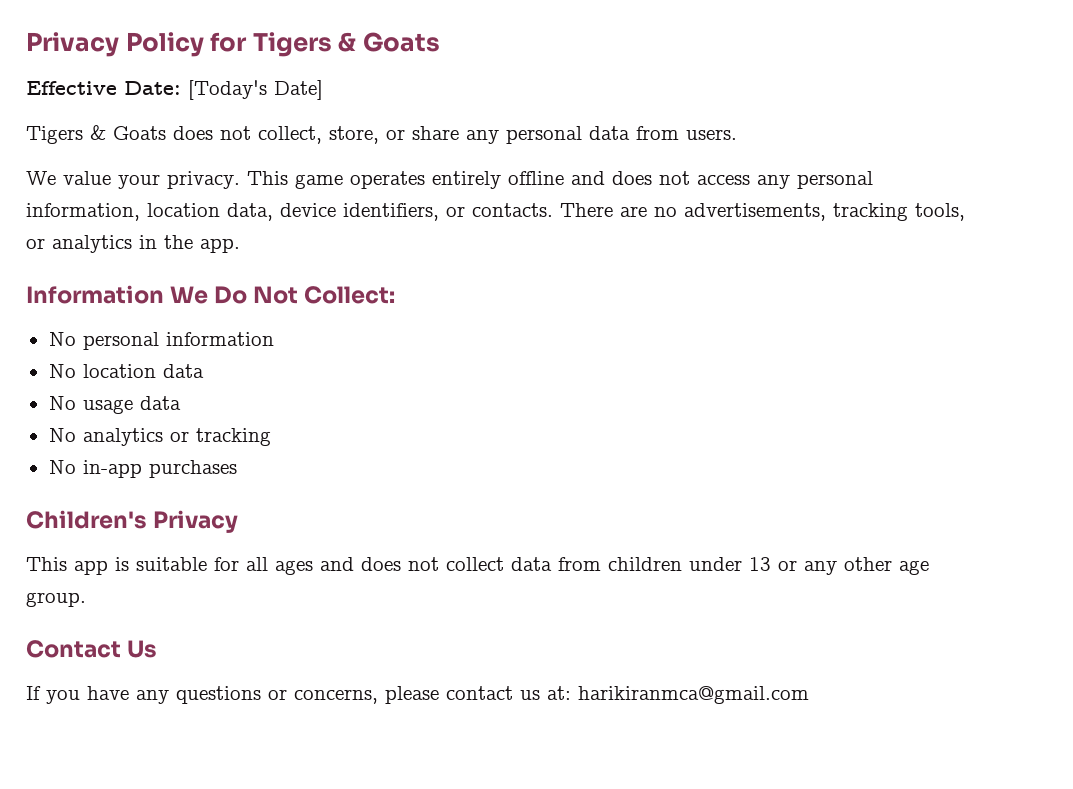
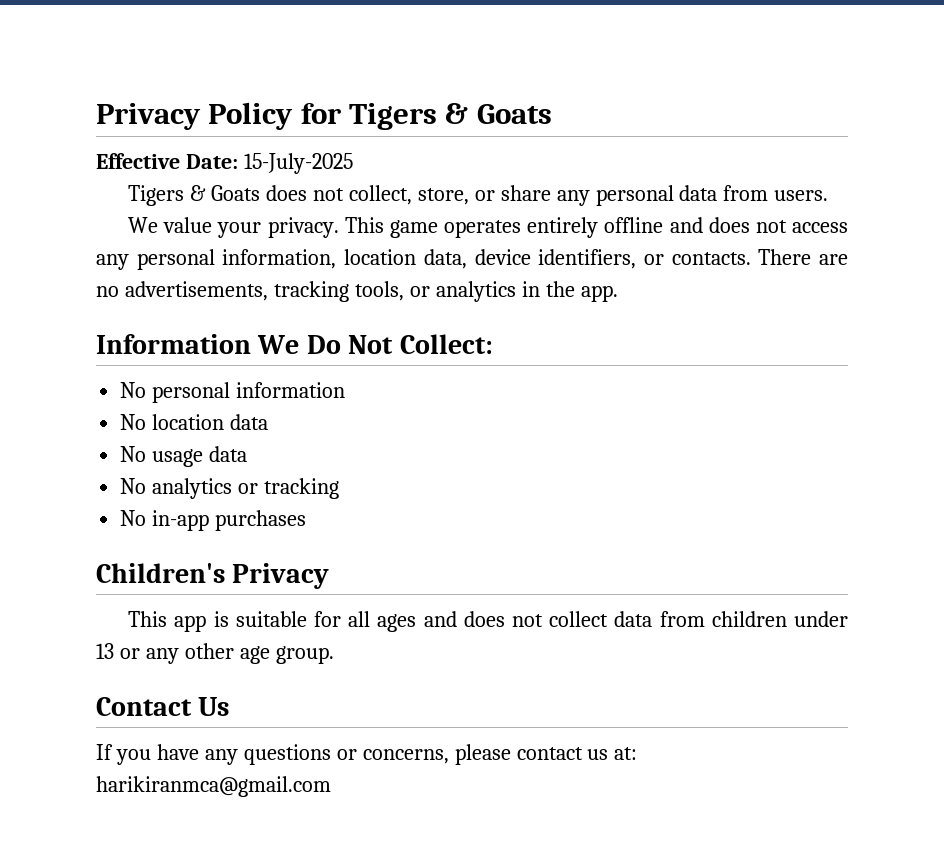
[188,80,323,100] [Today's Date] -> [243,153,353,174] 15-July-2025

